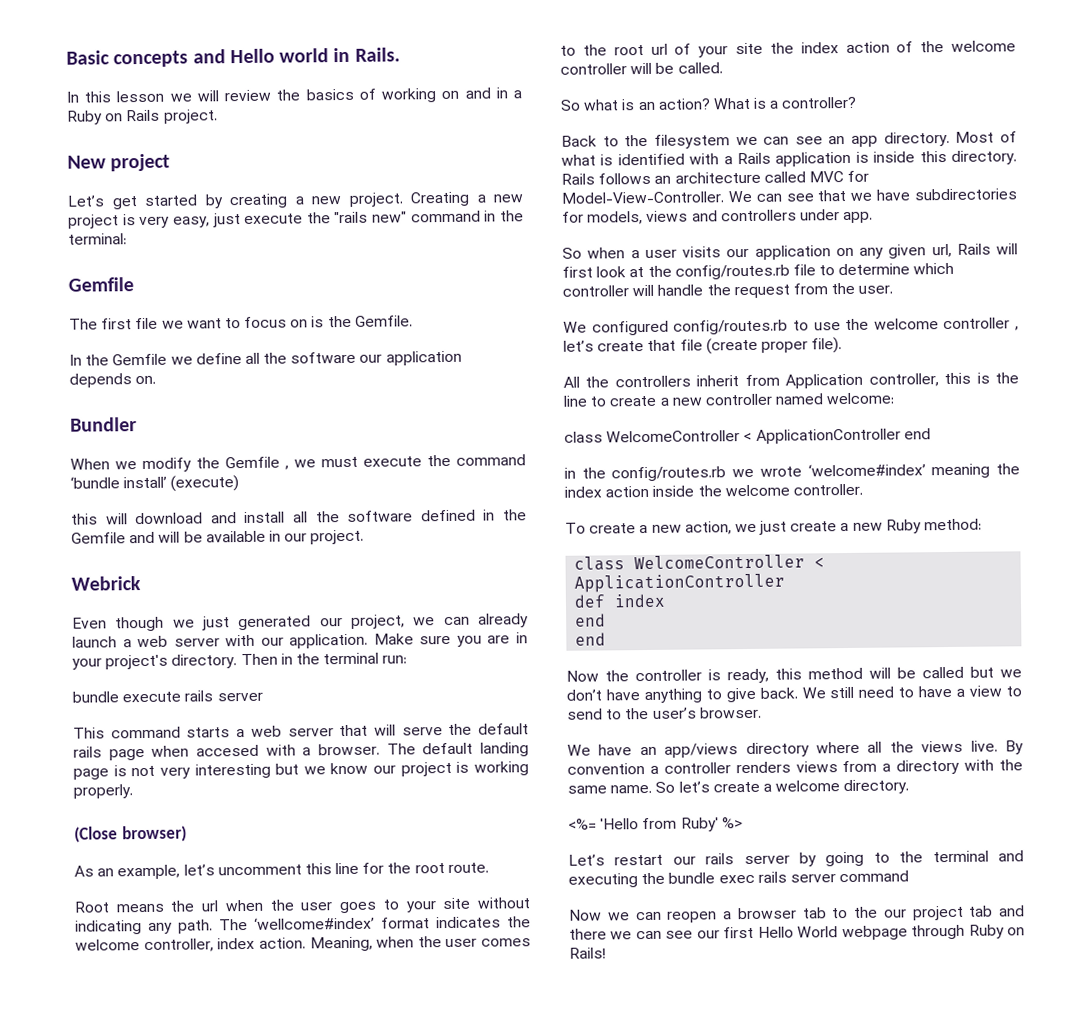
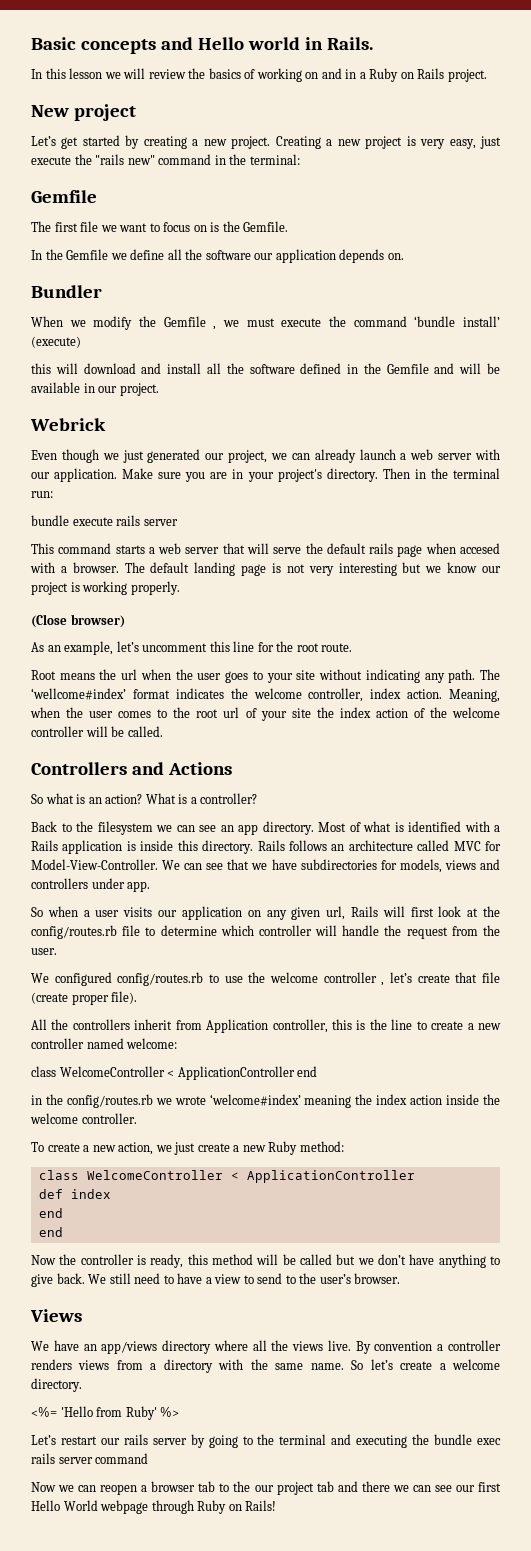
(723, 68) none -> [31,762,232,775] // Controllers and Actions
(762, 712) none -> [30,1309,82,1322] // Views

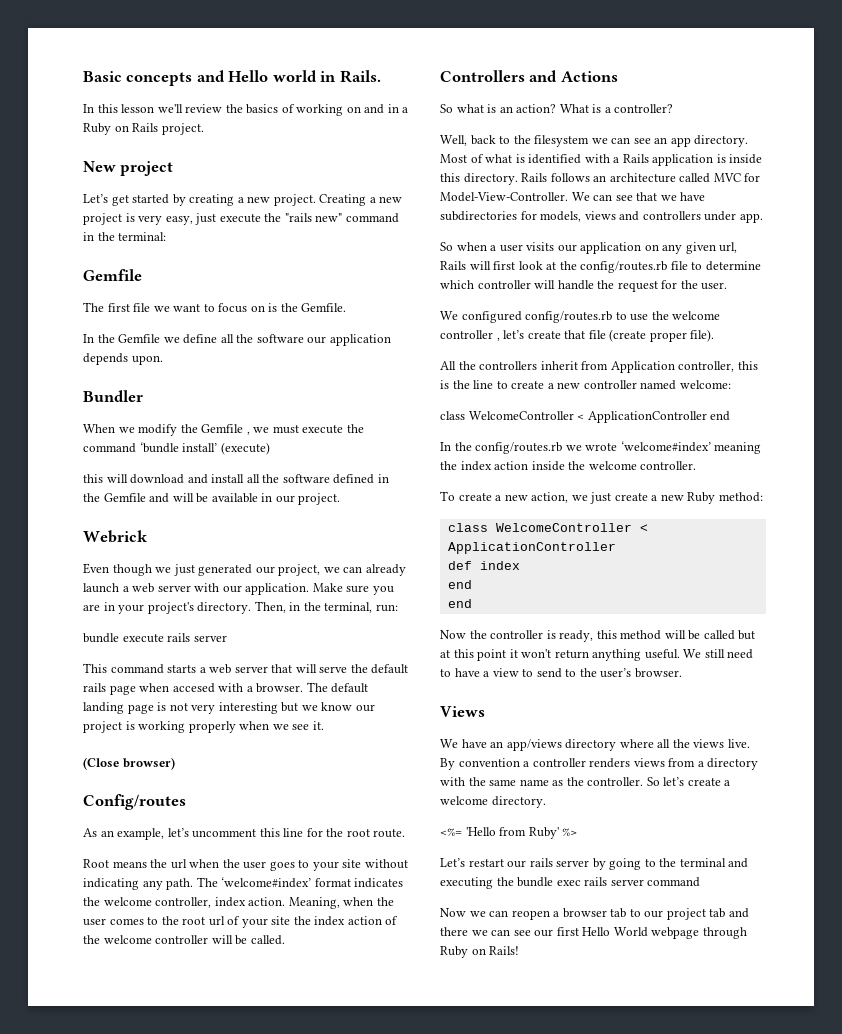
[104,68,146,79] we will -> [157,104,183,113] we'll
[387,253,404,260] on. -> [131,355,163,365] upon.
[382,468,500,479] Then in the terminal -> [254,601,373,613] Then, in the terminal,
[130,581,180,595] properly. -> [188,721,324,733] properly when we see it.
(125, 621) none -> [83,794,186,810] // Config/routes
[31,688,126,700] ‘wellcome#index’ -> [221,877,312,888] ‘welcome#index’
[31,821,57,832] Back -> [440,135,496,146] Well, back
[451,926,478,936] from -> [661,280,678,289] for
[31,1095,42,1105] in -> [440,442,451,451] In
[357,1254,500,1268] [31,1273,85,1287] we don’t have anything to give back. -> [440,649,680,661] at this point it won't return anything useful.
[310,1363,344,1370] name. -> [519,777,644,786] name as the controller.
[233,1481,251,1492] the -> (641, 913) none

